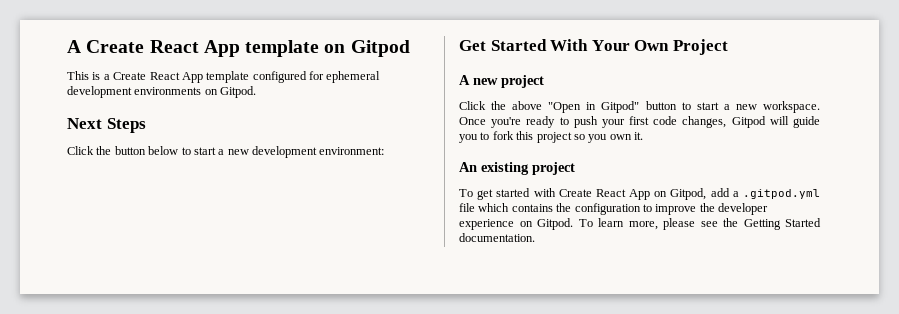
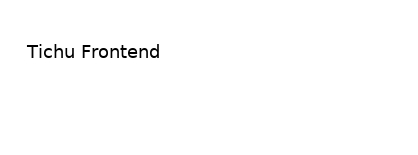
[67,40,410,57] [67,71,381,83] [67,86,257,98] [67,118,146,133] [67,146,385,158] [459,39,728,55] [459,75,544,88] [459,101,820,113] [459,116,820,128] [459,131,643,143] [459,162,575,175] [459,188,820,200] [459,203,768,215] [459,218,821,230] [459,233,535,242] A Create React App template on Gitpod // This is a Create React App template configured for ephemeral development environments on Gitpod. // Next Steps // Click the button below to start a new development environment: // Get Started With Your Own Project // A new project // Click the above "Open in Gitpod" button to start a new workspace. Once you're ready to push your first code changes, Gitpod will guide you to fork this project so you own it. // An existing project // To get started with Create React App on Gitpod, add a .gitpod.yml file which contains the configuration to improve the developer experience on Gitpod. To learn more, please see the Getting Started documentation. -> [26,44,160,58] Tichu Frontend

